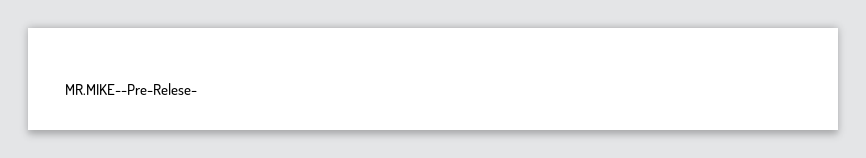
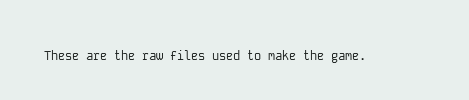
[65,83,197,95] MR.MIKE--Pre-Relese- -> [44,50,366,63] These are the raw files used to make the game.

